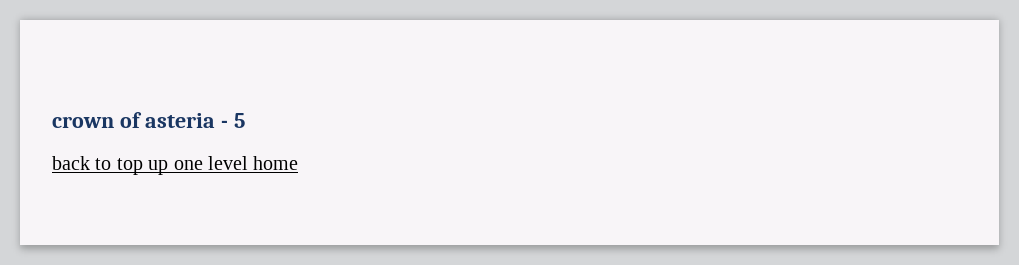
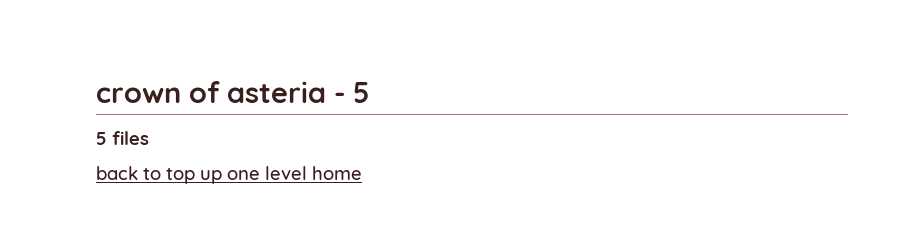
(245, 120) none -> [96,131,149,145] // 5 files

